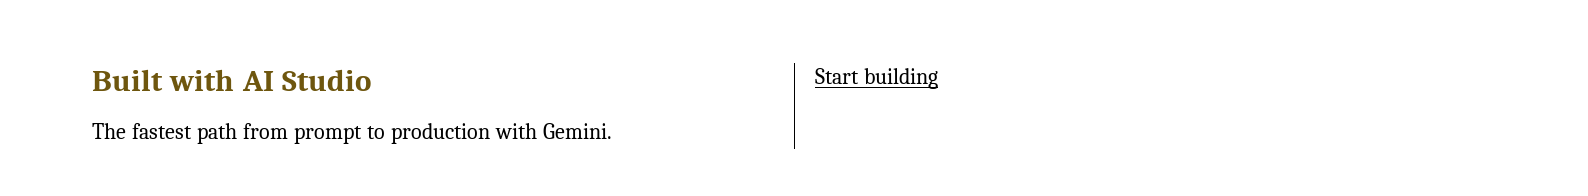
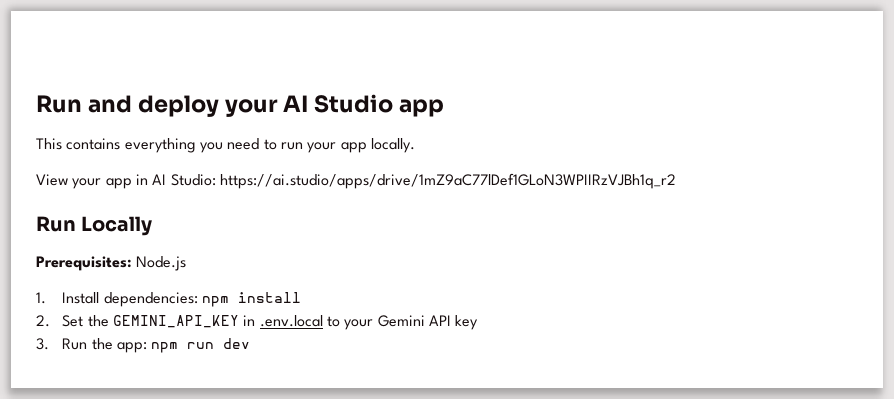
[92,69,372,91] [92,123,612,144] [815,68,938,89] Built with AI Studio // The fastest path from prompt to production with Gemini. // Start building -> [36,94,445,117] [36,138,415,153] [36,173,676,189] [36,216,153,236] [36,256,187,271] [36,292,302,307] [36,315,479,330] [36,338,251,353] Run and deploy your AI Studio app // This contains everything you need to run your app locally. // View your app in AI Studio: https://ai.studio/apps/drive/1mZ9aC77lDef1GLoN3WPIIRzVJBh1q_r2 // Run Locally // Prerequisites: Node.js // 1. Install dependencies: npm install // 2. Set the GEMINI_API_KEY in .env.local to your Gemini API key // 3. Run the app: npm run dev

